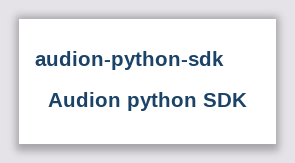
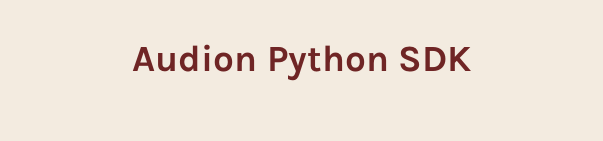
[35,51,224,70] [48,92,197,111] audion-python-sdk // Audion python -> [131,44,389,81] Audion Python

